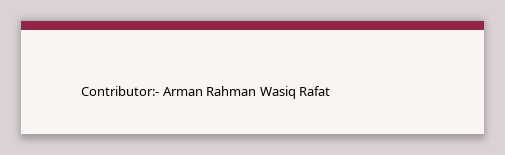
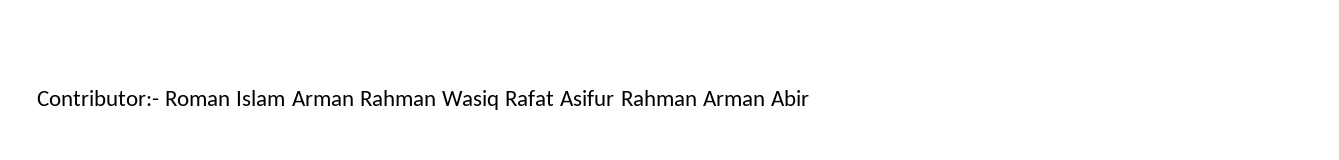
(159, 91) none -> [165,90,286,106] Roman Islam
(331, 91) none -> [560,90,810,106] Asifur Rahman Arman Abir

